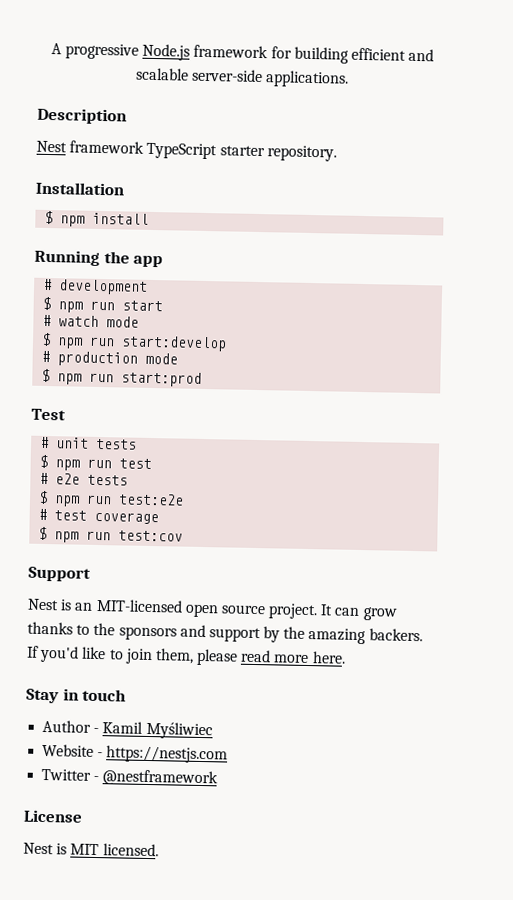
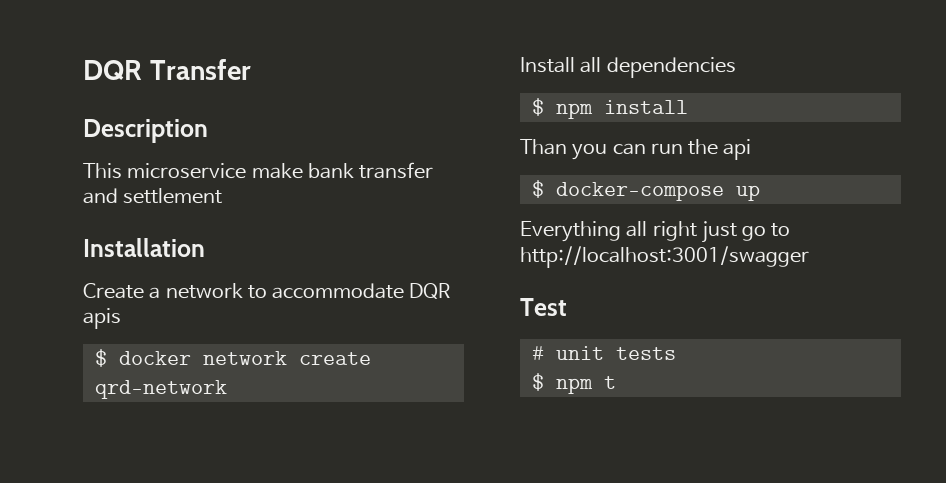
[50,43,435,64] [135,67,350,88] [37,107,127,125] [36,140,337,162] [35,181,125,196] [44,210,150,227] [34,249,164,268] [43,278,149,295] [42,296,164,313] [42,314,140,328] [41,332,228,352] [41,350,179,367] [41,368,203,387] A progressive Node.js framework for building efficient and scalable server-side applications. // Description // Nest framework TypeScript starter repository. // Installation // $ npm install // Running the app // # development // $ npm run start // # watch mode // $ npm run start:develop // # production mode // $ npm run start:prod -> [83,59,251,80] [83,119,208,143] [83,162,434,179] [83,188,223,204] [83,238,205,257] [83,283,451,299] [83,308,121,329] [94,349,371,367] [94,380,227,399] [520,57,736,78] [531,98,688,119] [520,139,752,160] [531,180,760,201] [520,221,791,243] [520,246,809,268] DQR Transfer // Description // This microservice make bank transfer and settlement // Installation // Create a network to accommodate DQR apis // $ docker network create qrd-network // Install all dependencies // $ npm install // Than you can run the api // $ docker-compose up // Everything all right just go to http://localhost:3001/swagger
[87,458,153,470] [39,472,129,486] [38,490,185,507] [38,508,160,525] [38,526,184,543] [28,566,91,582] [27,598,398,621] [27,621,423,645] [27,645,346,666] [26,688,127,704] [42,719,213,740] [42,743,229,764] [41,768,219,787] [23,809,83,823] [23,842,159,857] run test // # e2e tests // $ npm run test:e2e // # test coverage // $ npm run test:cov // Support // Nest is an MIT-licensed open source project. It can grow thanks to the sponsors and support by the amazing backers. If you'd like to join them, please read more here. // Stay in touch // Author - Kamil Myśliwiec // Website - https://nestjs.com // Twitter - @nestframework // License // Nest is MIT licensed. -> [603,376,616,389] t

